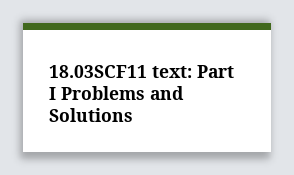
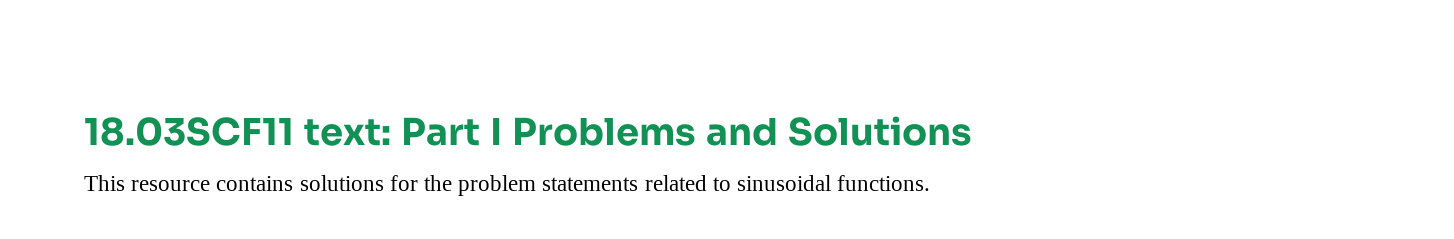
(133, 115) none -> [84,175,931,196] // This resource contains solutions for the problem statements related to sinusoidal functions.

